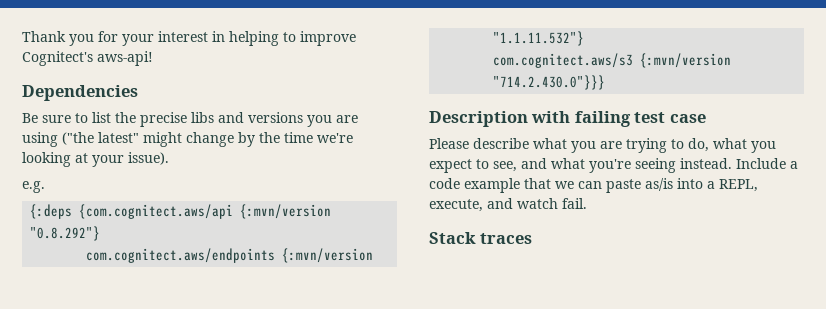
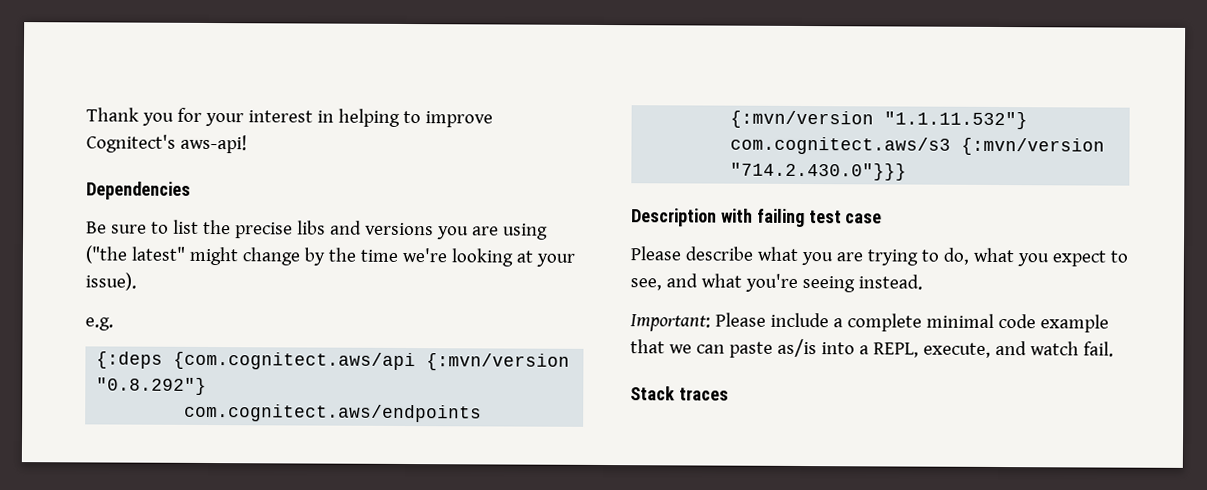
[736,158,798,169] Include a -> [630,312,994,332] // Important: Please include a complete minimal

